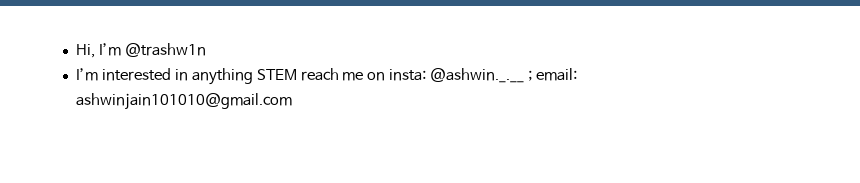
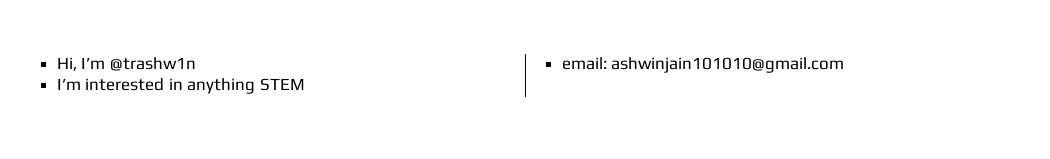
[300,68,533,83] reach me on insta: @ashwin._.__ ; -> (306, 84) //

